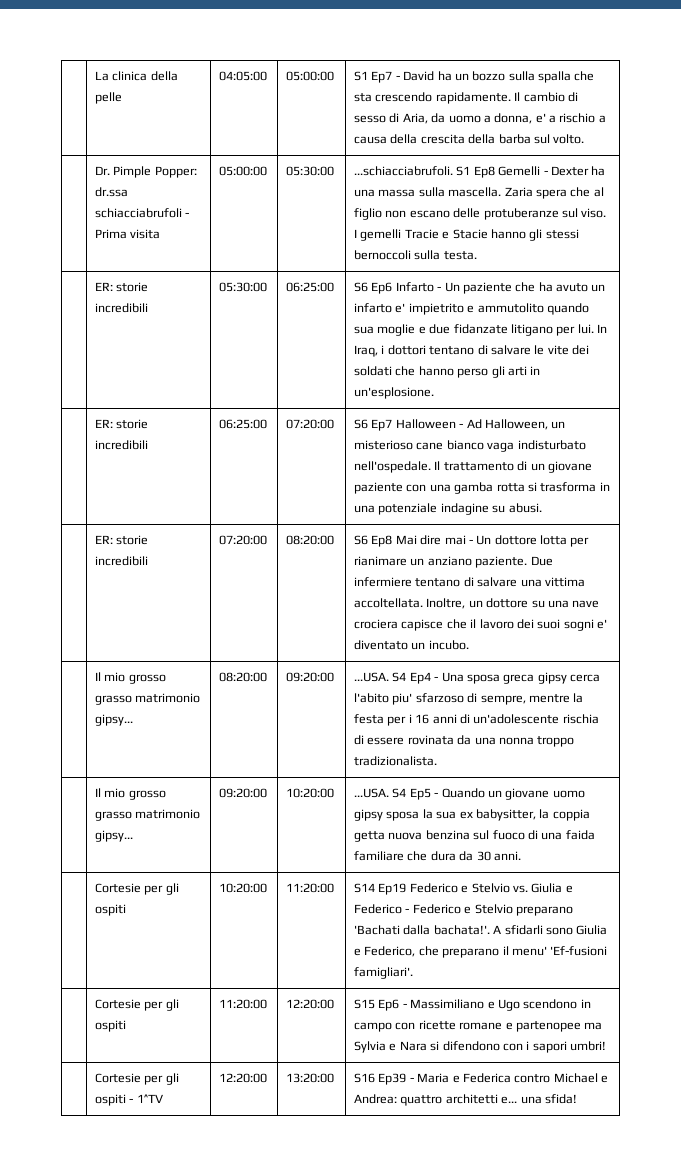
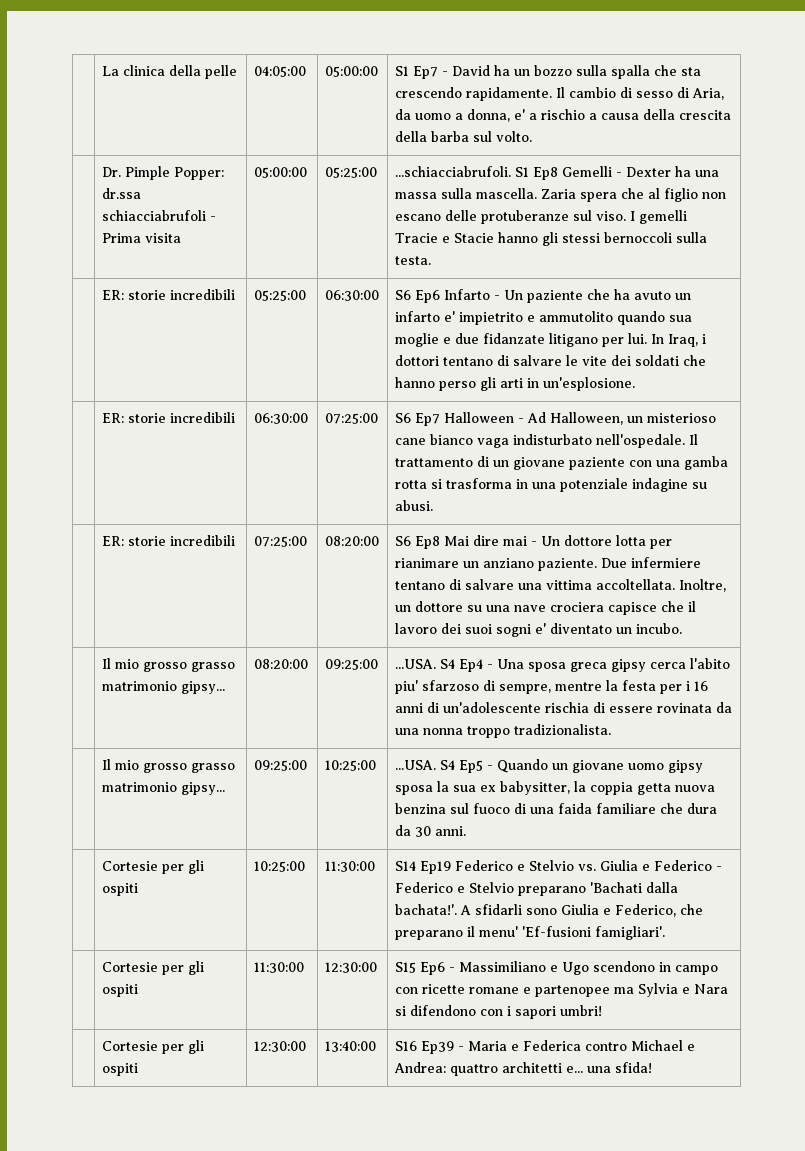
[286,166,335,176] 05:30:00 -> [324,167,377,178] 05:25:00
[219,282,268,292] [286,282,335,292] 05:30:00 | 06:25:00 -> [253,290,306,301] [324,290,379,301] 05:25:00 | 06:30:00
[219,419,268,429] [286,419,335,429] 06:25:00 | 07:20:00 -> [253,413,308,424] [324,413,378,424] 06:30:00 | 07:25:00
[219,535,268,545] 07:20:00 -> [253,536,307,547] 07:25:00
[286,672,335,682] 09:20:00 -> [324,659,378,670] 09:25:00
[219,788,268,798] [286,788,335,798] 09:20:00 | 10:20:00 -> [253,760,307,771] [324,760,376,771] 09:25:00 | 10:25:00
[219,883,268,893] [286,883,335,893] 10:20:00 | 11:20:00 -> [253,861,305,872] [324,861,375,872] 10:25:00 | 11:30:00
[219,999,268,1009] [286,999,335,1009] 11:20:00 | 12:20:00 -> [253,962,304,973] [324,962,377,973] 11:30:00 | 12:30:00
[129,1094,163,1103] [219,1073,268,1083] [286,1073,335,1083] - 1^TV | 12:20:00 | 13:20:00 -> [253,1041,306,1052] [324,1041,376,1052] | 12:30:00 | 13:40:00

